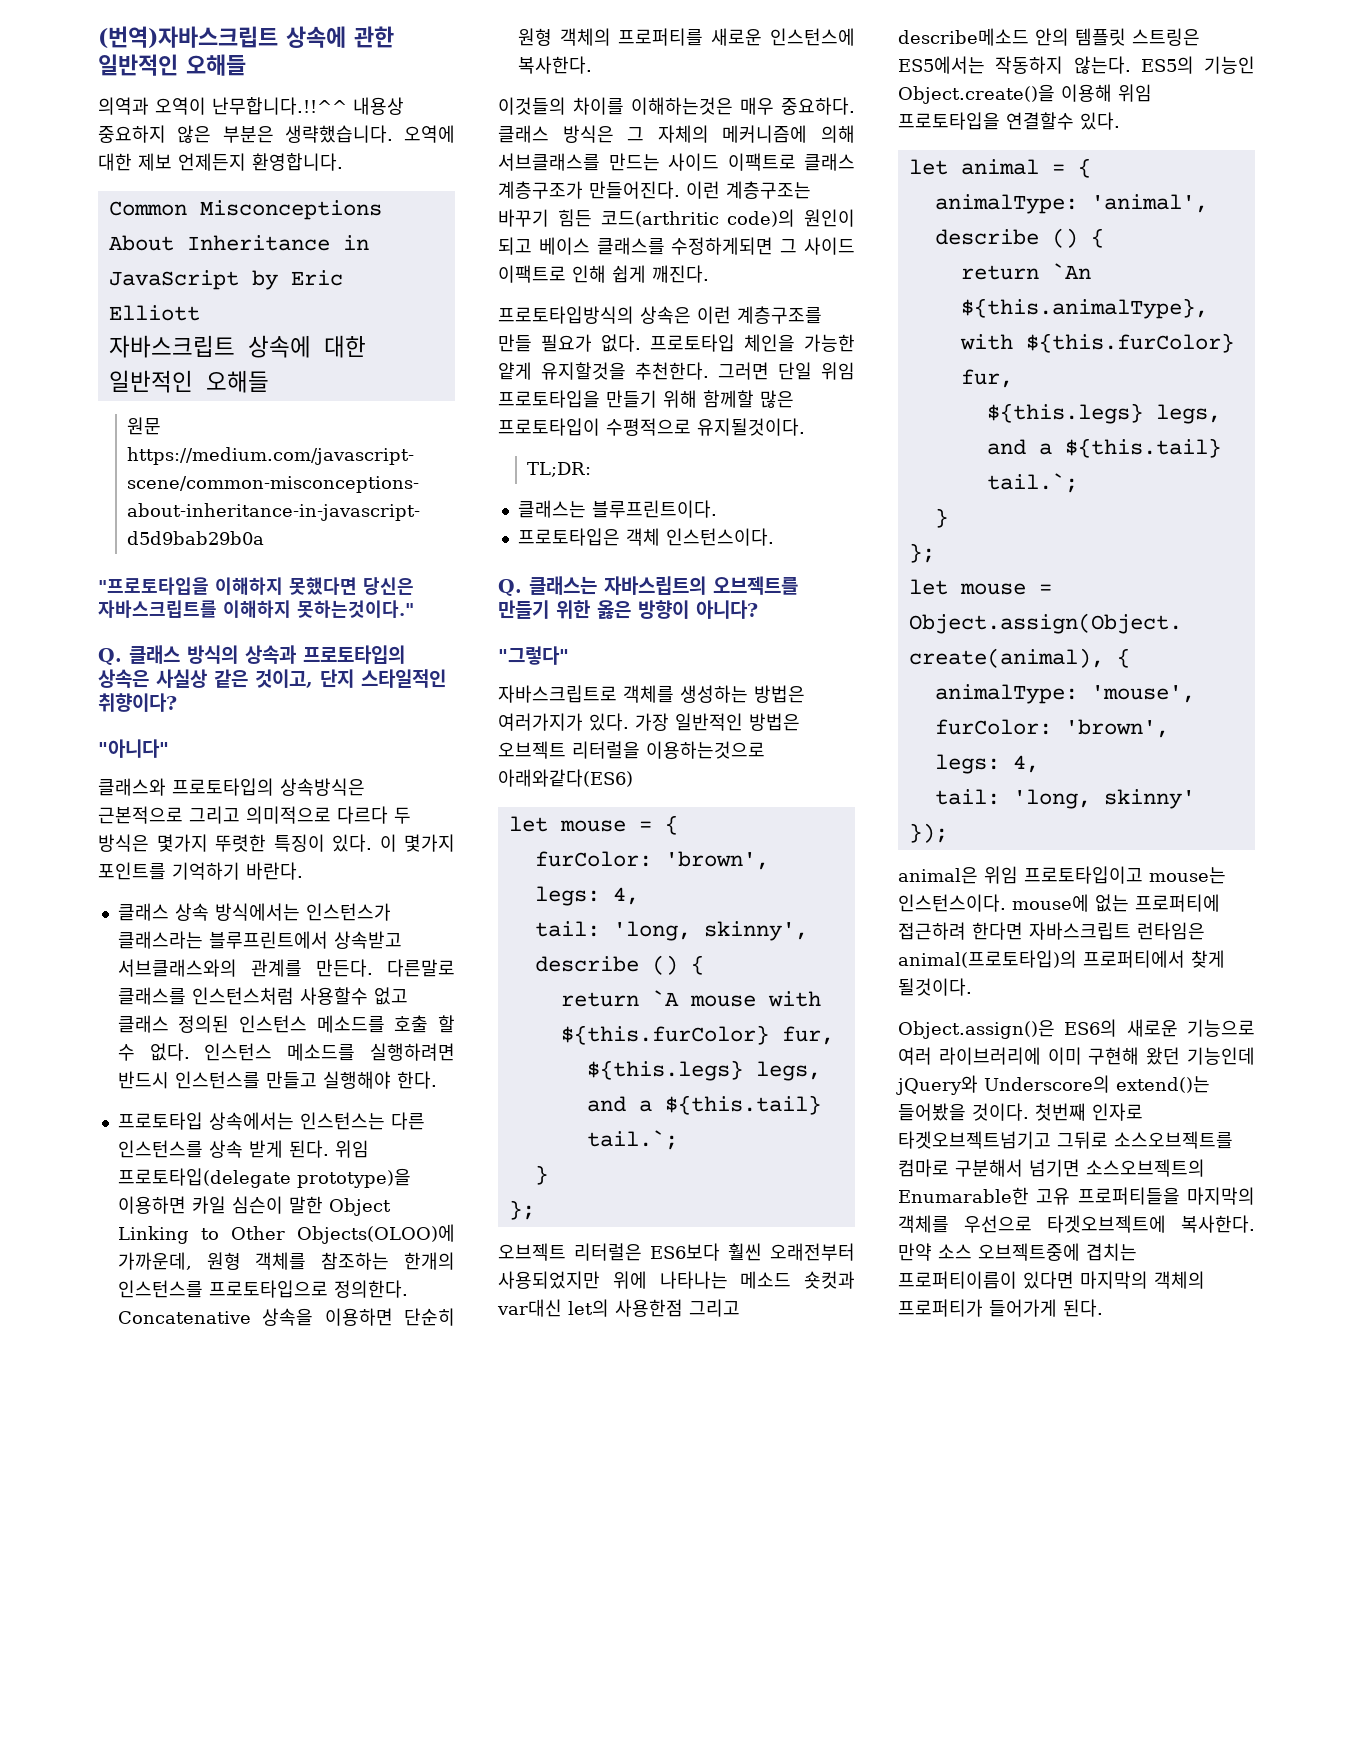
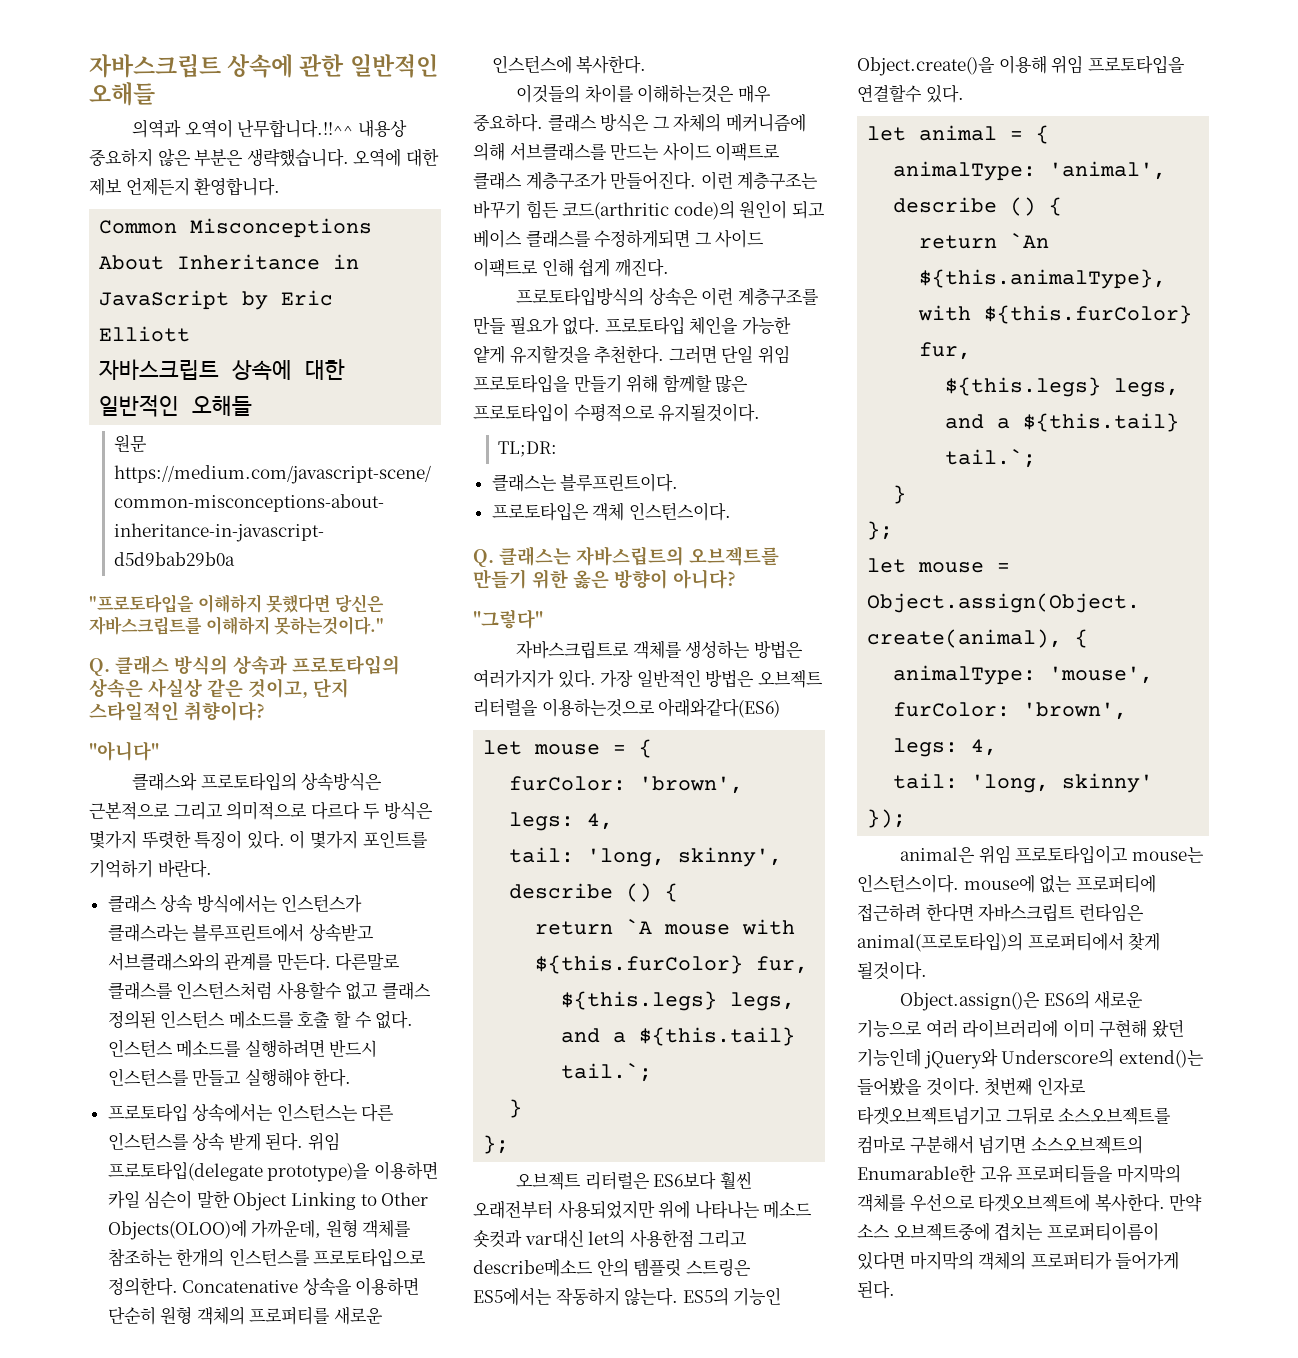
[98,26,278,48] (번역)자바스크립트 -> [89,54,221,78] 자바스크립트

